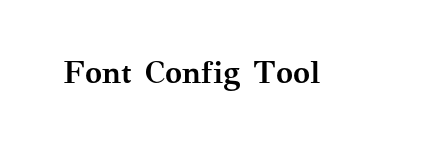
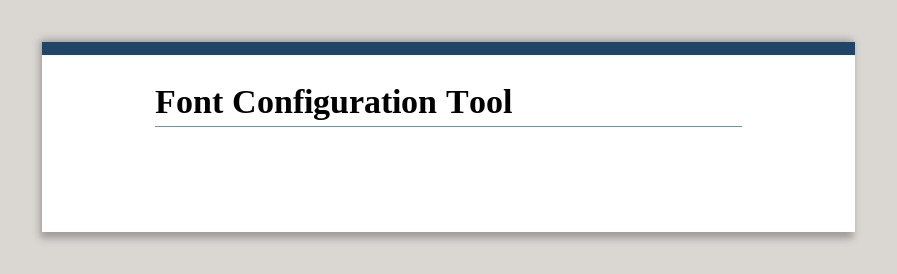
[145,60,240,91] Config -> [232,89,438,120] Configuration

